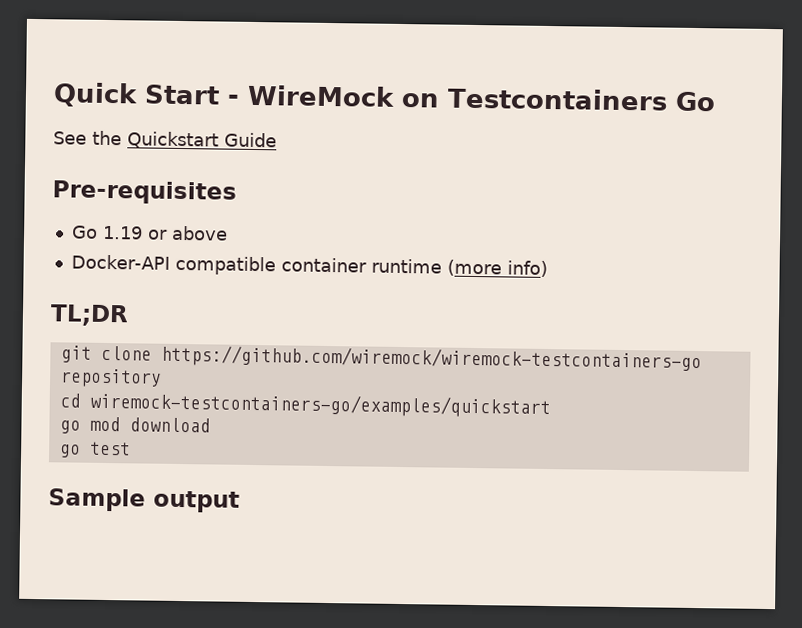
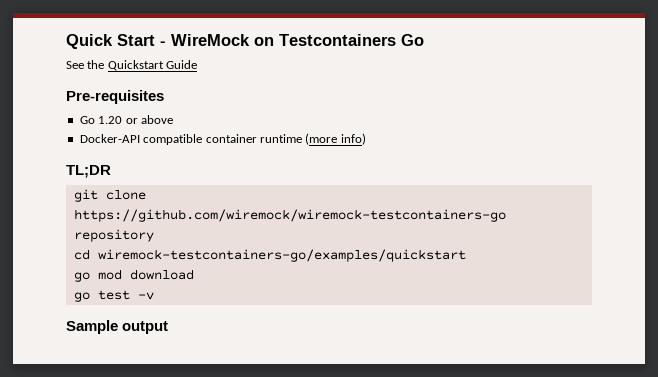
[101,225,143,240] 1.19 -> [98,116,123,124] 1.20
(131, 448) none -> [137,292,154,300] -v

